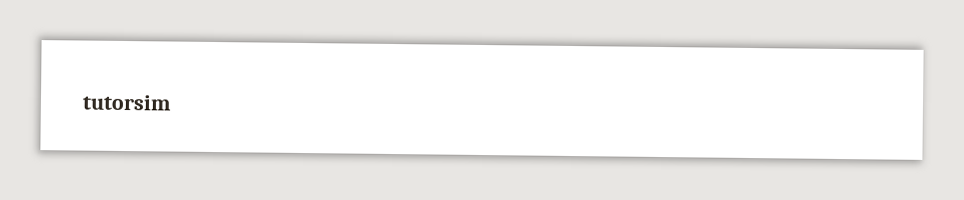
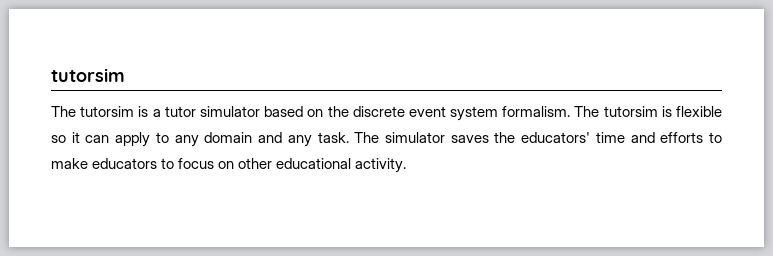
[82,94,172,111] tutorsim -> [51,68,125,82] [51,106,722,121] [51,132,722,147] [51,158,407,173] tutorsim // The tutorsim is a tutor simulator based on the discrete event system formalism. The tutorsim is flexible so it can apply to any domain and any task. The simulator saves the educators' time and efforts to make educators to focus on other educational activity.

